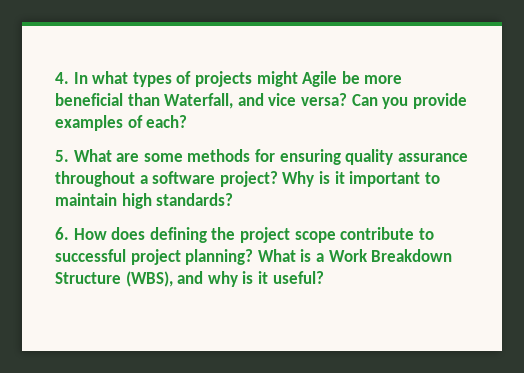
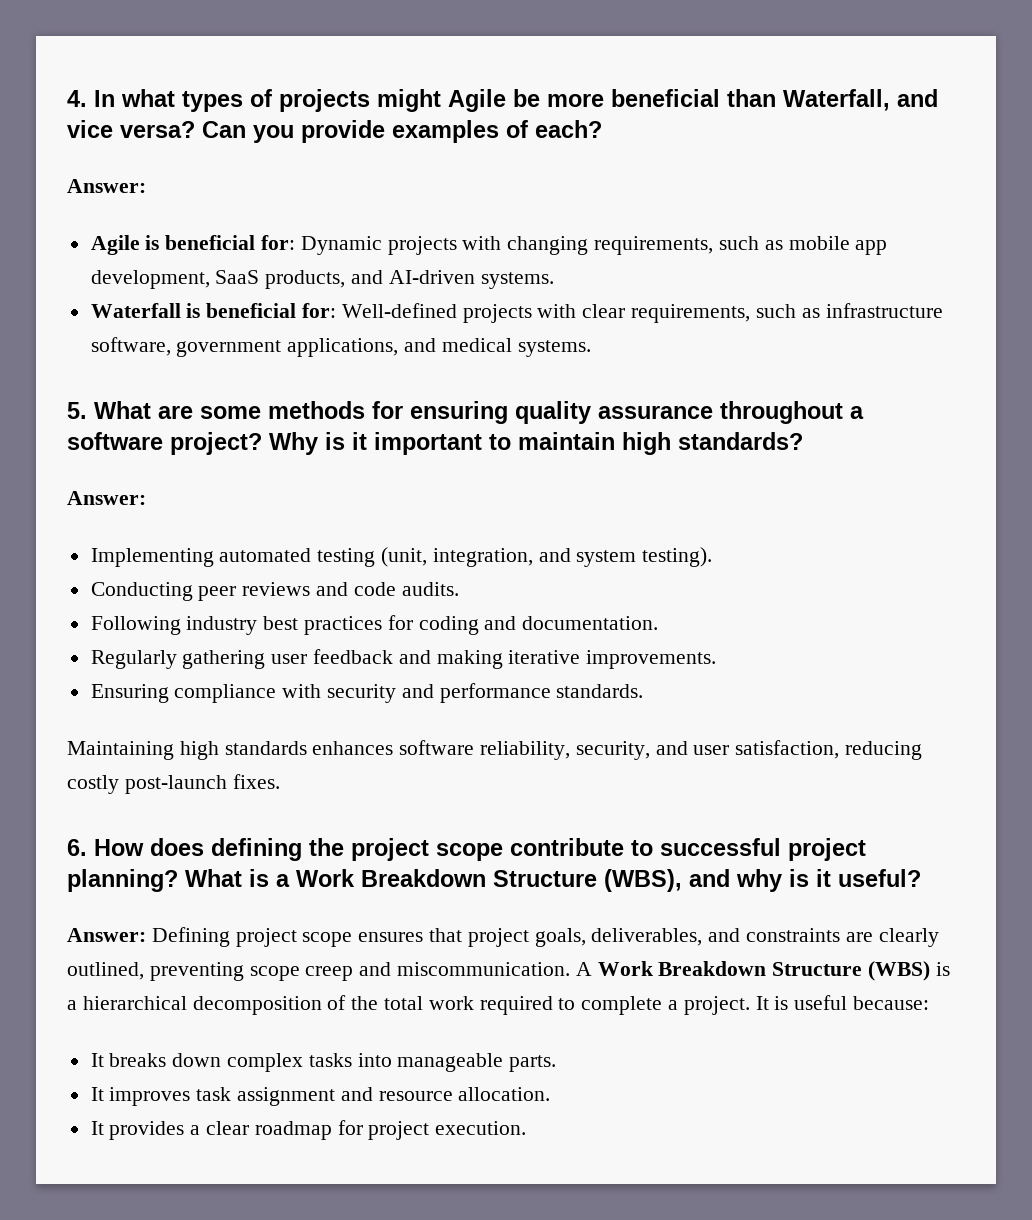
(188, 121) none -> [67,179,146,193] [90,235,888,255] [90,270,554,289] [90,303,943,323] [90,337,591,357] // Answer: // Agile is beneficial for: Dynamic projects with changing requirements, such as mobile app development, SaaS products, and AI-driven systems. // Waterfall is beneficial for: Well-defined projects with clear requirements, such as infrastructure software, government applications, and medical systems.
(234, 199) none -> [67,491,146,505] [90,547,713,567] [90,582,459,601] [90,615,659,635] [90,649,717,669] [90,683,644,703] [67,740,923,760] [67,774,280,794] // Answer: // Implementing automated testing (unit, integration, and system testing). // Conducting peer reviews and code audits. // Following industry best practices for coding and documentation. // Regularly gathering user feedback and making iterative improvements. // Ensuring compliance with security and performance standards. // Maintaining high standards enhances software reliability, security, and user satisfaction, reducing costly post-launch fixes.
(324, 277) none -> [67,927,939,947] [67,961,950,981] [67,995,930,1015] [90,1053,557,1072] [90,1087,551,1106] [90,1120,527,1140] // Answer: Defining project scope ensures that project goals, deliverables, and constraints are clearly outlined, preventing scope creep and miscommunication. A Work Breakdown Structure (WBS) is a hierarchical decomposition of the total work required to complete a project. It is useful because: // It breaks down complex tasks into manageable parts. // It improves task assignment and resource allocation. // It provides a clear roadmap for project execution.

